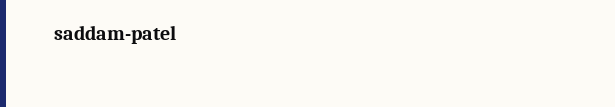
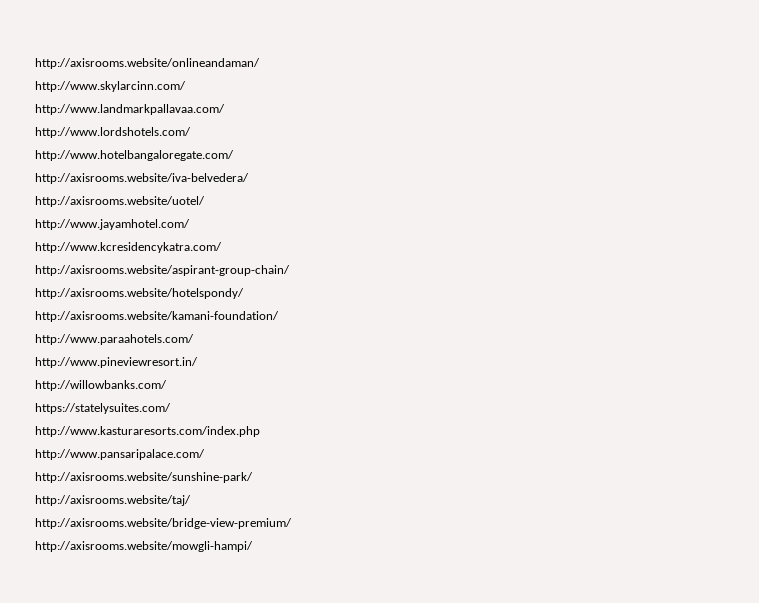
[54,25,176,44] saddam-patel -> [35,58,260,69] [35,81,186,92] [35,104,225,115] [35,127,191,138] [35,150,234,161] [35,173,249,184] [35,196,205,207] [35,219,190,230] [35,242,222,253] [35,265,290,276] [35,288,244,299] [35,311,279,322] [35,334,194,345] [35,357,198,368] [35,380,167,391] [35,403,171,414] [35,426,260,437] [35,449,205,460] [35,472,253,483] [35,495,191,506] [35,518,292,529] [35,541,253,552] http://axisrooms.website/onlineandaman/ // http://www.skylarcinn.com/ // http://www.landmarkpallavaa.com/ // http://www.lordshotels.com/ // http://www.hotelbangaloregate.com/ // http://axisrooms.website/iva-belvedera/ // http://axisrooms.website/uotel/ // http://www.jayamhotel.com/ // http://www.kcresidencykatra.com/ // http://axisrooms.website/aspirant-group-chain/ // http://axisrooms.website/hotelspondy/ // http://axisrooms.website/kamani-foundation/ // http://www.paraahotels.com/ // http://www.pineviewresort.in/ // http://willowbanks.com/ // https://statelysuites.com/ // http://www.kasturaresorts.com/index.php // http://www.pansaripalace.com/ // http://axisrooms.website/sunshine-park/ // http://axisrooms.website/taj/ // http://axisrooms.website/bridge-view-premium/ // http://axisrooms.website/mowgli-hampi/

